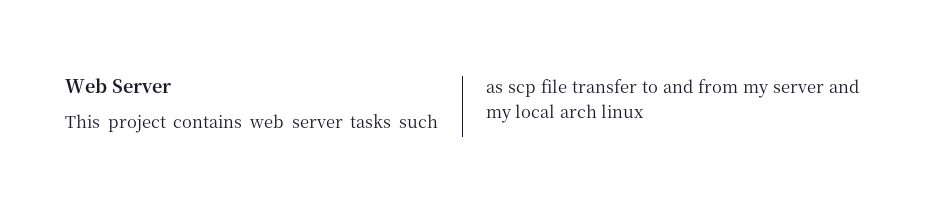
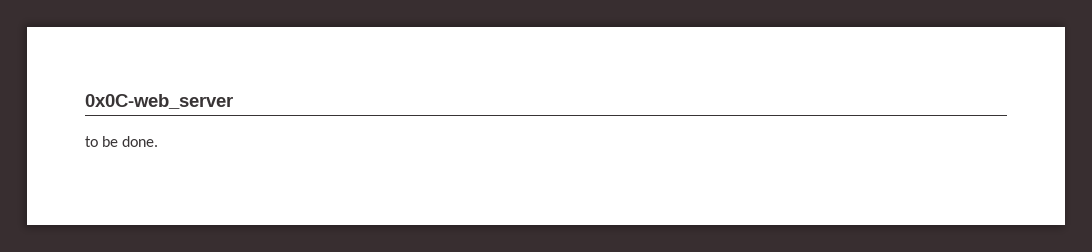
[65,78,171,93] [65,114,438,133] [486,79,859,98] [486,104,645,123] Web Server // This project contains web server tasks such as scp file transfer to and from my server and my local arch linux -> [85,94,233,109] [85,136,159,147] 0x0C-web_server // to be done.

